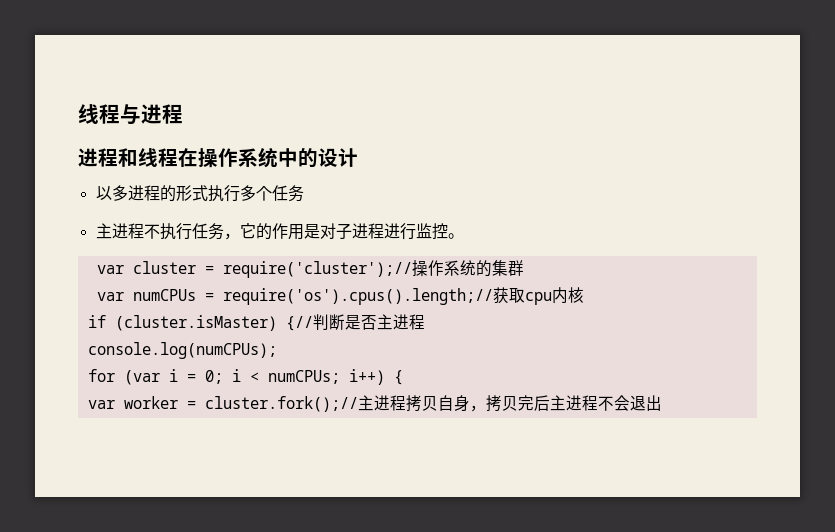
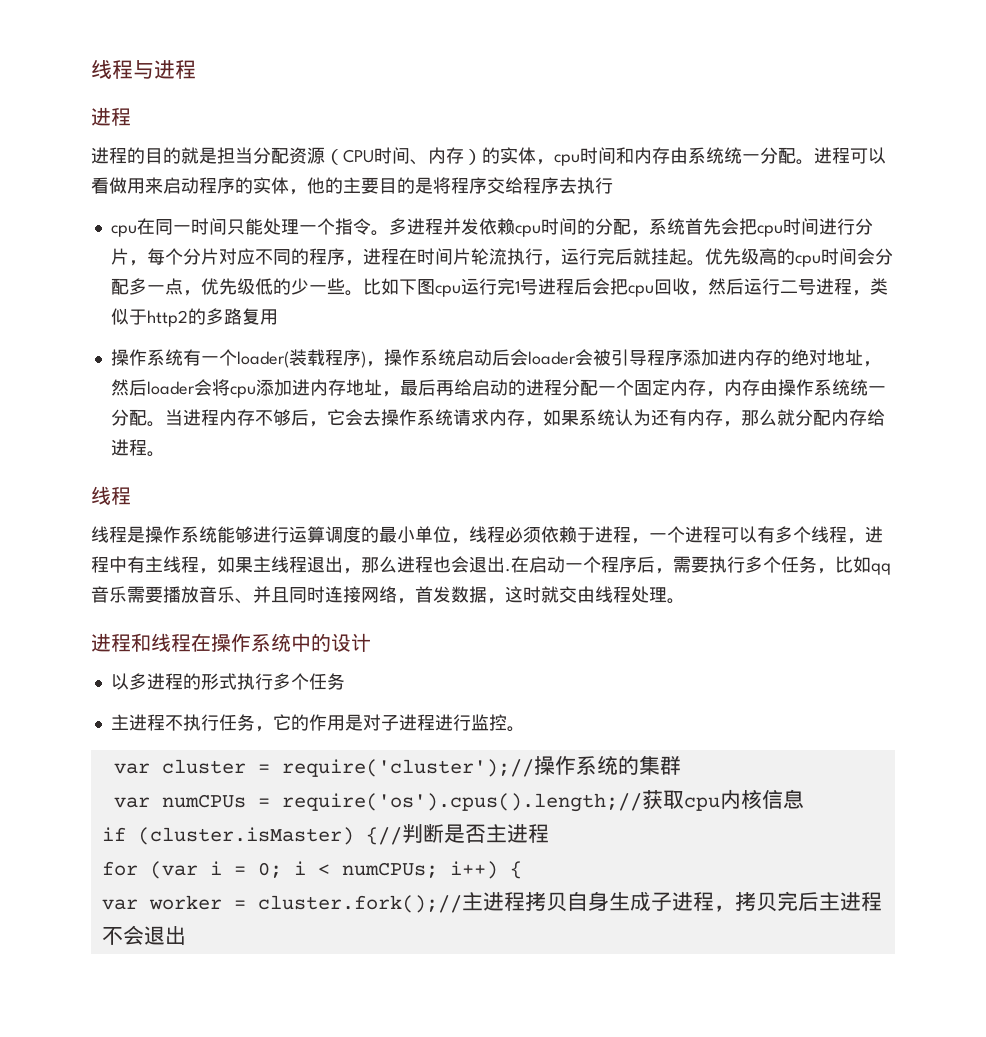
(118, 157) none -> [91,147,886,166] [91,177,613,195] [110,218,873,237] [110,248,893,267] [110,278,888,297] [110,308,278,327] [110,349,881,368] [110,379,886,398] [110,409,885,427] [110,439,165,457] [91,486,131,505] [91,526,883,544] [91,556,891,575] [91,586,685,604] [91,633,131,652] // 进程的目的就是担当分配资源（CPU时间、内存）的实体，cpu时间和内存由系统统一分配。进程可以看做用来启动程序的实体，他的主要目的是将程序交给程序去执行 // cpu在同一时间只能处理一个指令。多进程并发依赖cpu时间的分配，系统首先会把cpu时间进行分片，每个分片对应不同的程序，进程在时间片轮流执行，运行完后就挂起。优先级高的cpu时间会分配多一点，优先级低的少一些。比如下图cpu运行完1号进程后会把cpu回收，然后运行二号进程，类似于http2的多路复用 // 操作系统有一个loader(装载程序)，操作系统启动后会loader会被引导程序添加进内存的绝对地址，然后loader会将cpu添加进内存地址，最后再给启动的进程分配一个固定内存，内存由操作系统统一分配。当进程内存不够后，它会去操作系统请求内存，如果系统认为还有内存，那么就分配内存给进程。 // 线程 // 线程是操作系统能够进行运算调度的最小单位，线程必须依赖于进程，一个进程可以有多个线程，进程中有主线程，如果主线程退出，那么进程也会退出.在启动一个程序后，需要执行多个任务，比如qq音乐需要播放音乐、并且同时连接网络，首发数据，这时就交由线程处理。 // 进程
(584, 295) none -> [761,789,804,809] 信息
[87,342,277,359] // console.log(numCPUs); -> (549, 833) none
(470, 403) none -> [608,892,714,911] 生成子进程

